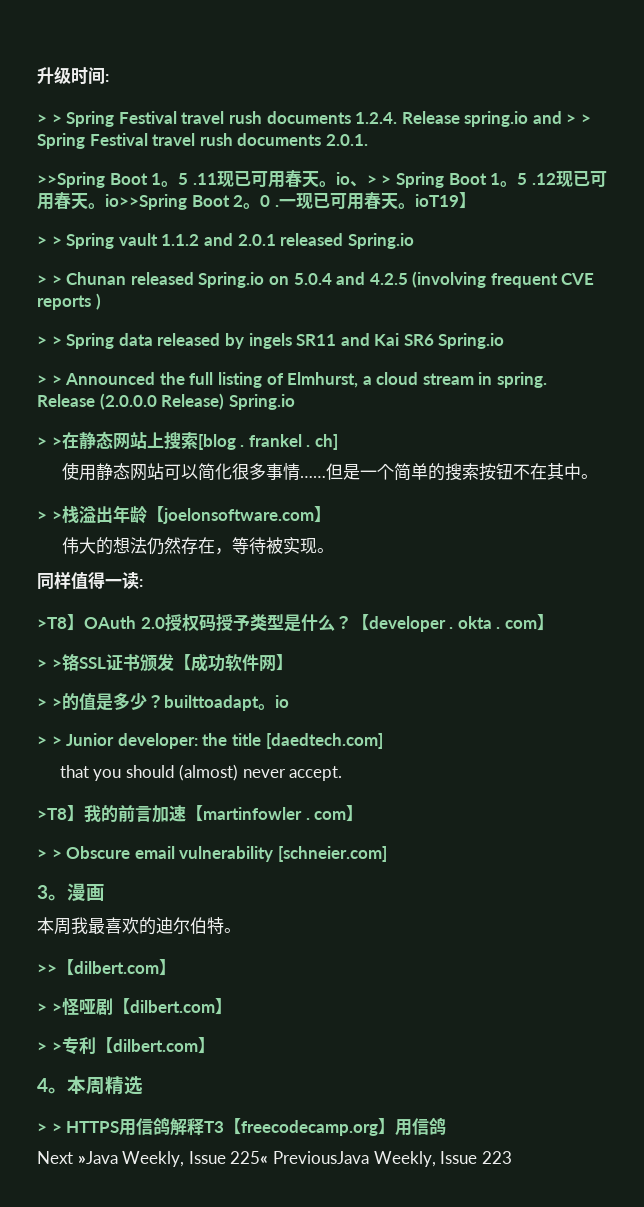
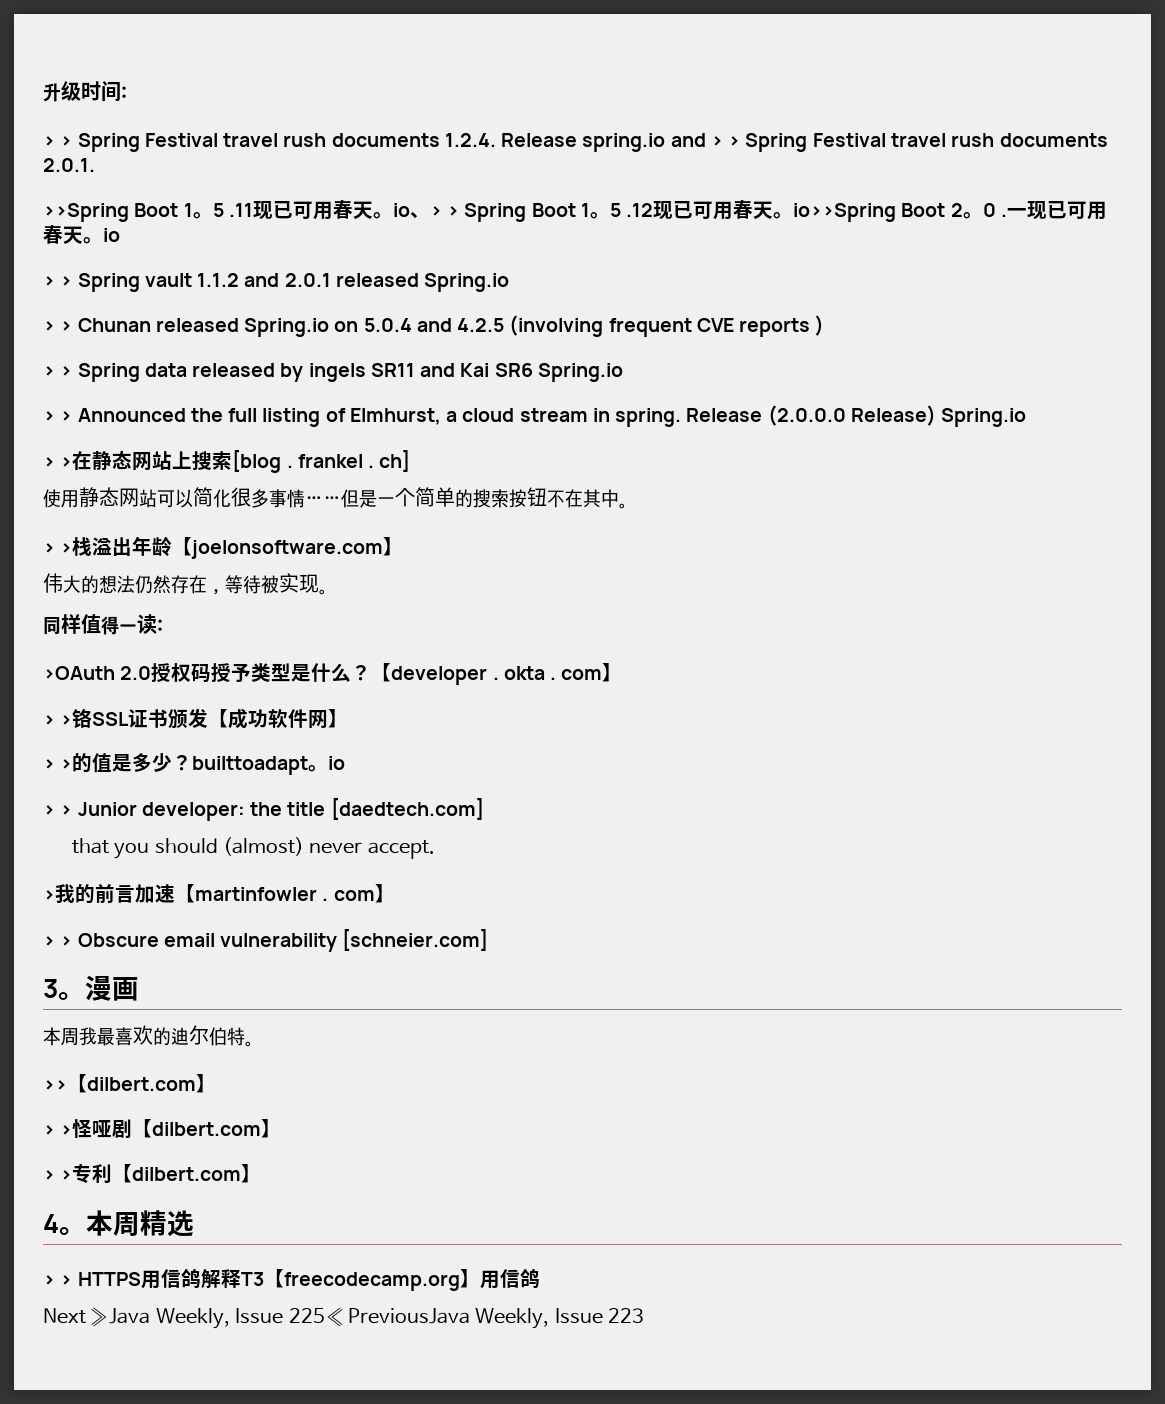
[414,192,476,209] ioT19】 -> [103,228,120,242] io
[37,614,136,631] >T8】OAuth -> [43,666,115,680] >OAuth
[37,805,84,822] >T8】 -> [43,890,55,901] >

